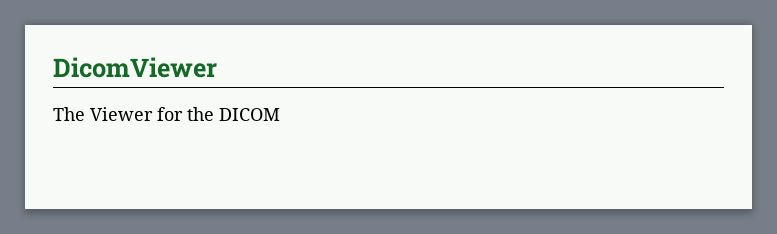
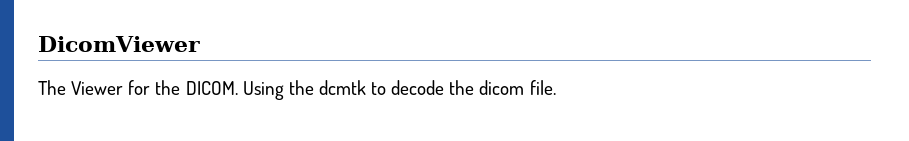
[219,108,280,121] DICOM -> [185,80,556,100] DICOM. Using the dcmtk to decode the dicom file.

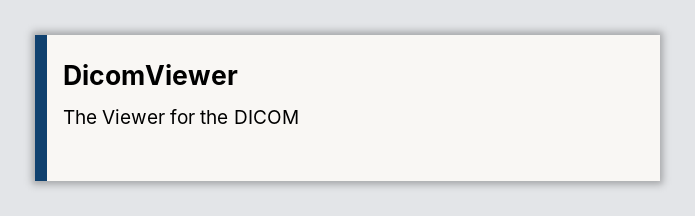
[185,80,556,100] DICOM. Using the dcmtk to decode the dicom file. -> [233,110,299,124] DICOM

